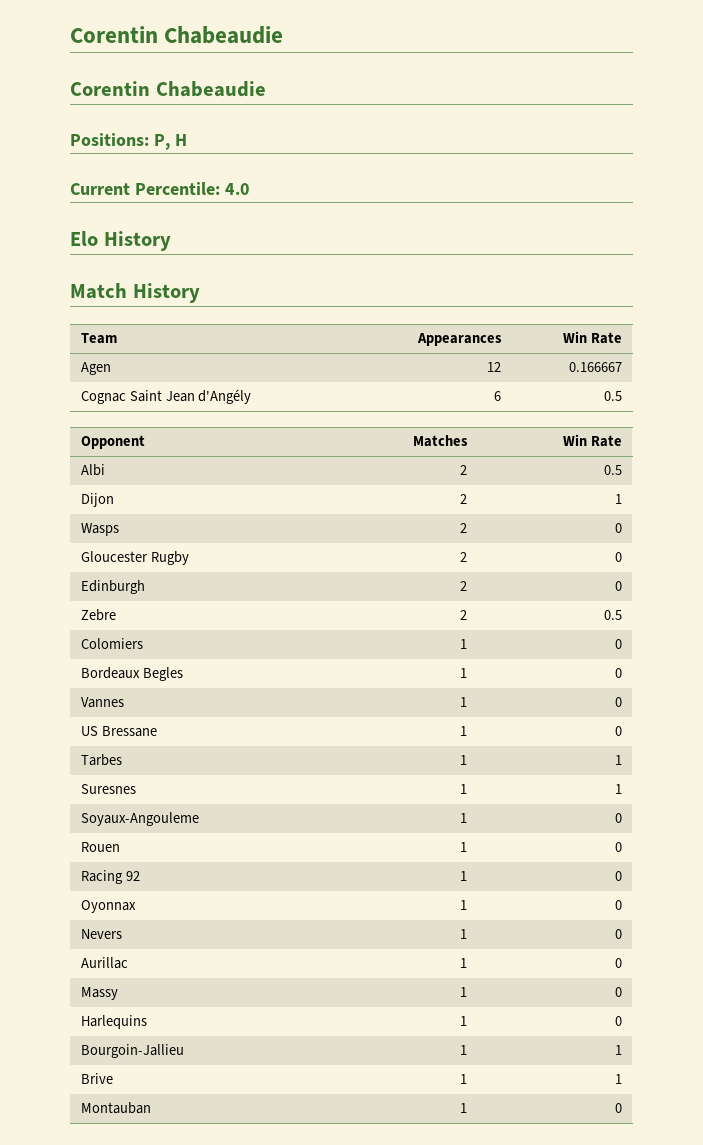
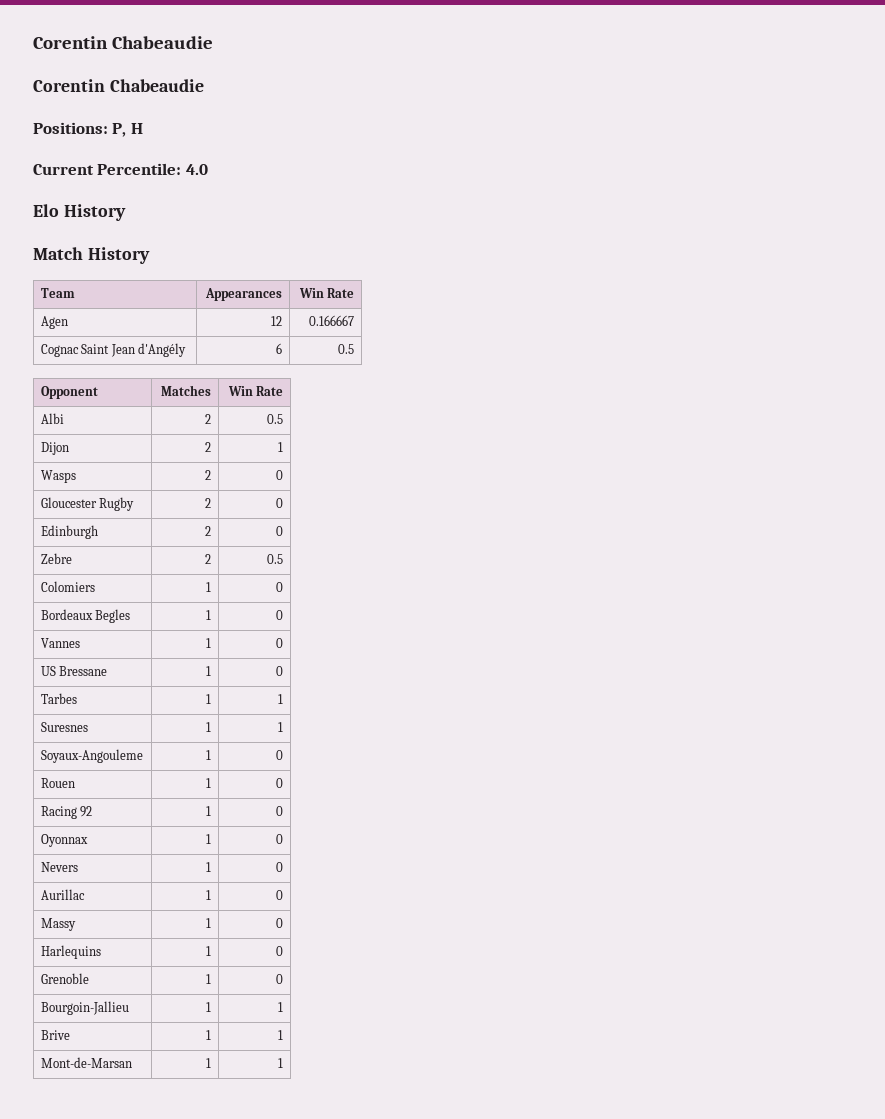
(623, 1021) none -> [40,973,89,984] [206,974,212,984] [276,974,284,984] // Grenoble | 1 | 0
[80,1102,151,1114] [460,1103,468,1113] [615,1103,623,1113] Montauban | 1 | 0 -> [40,1057,132,1068] [206,1058,212,1068] [278,1058,284,1068] Mont-de-Marsan | 1 | 1

